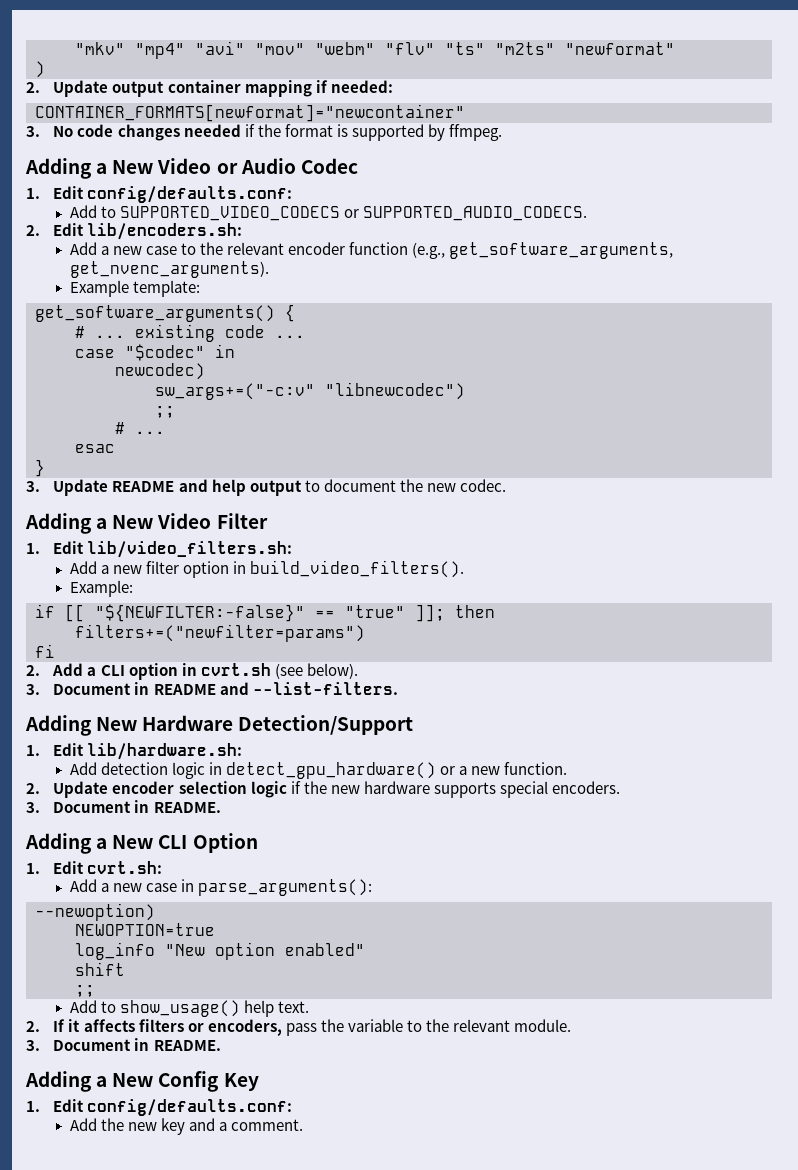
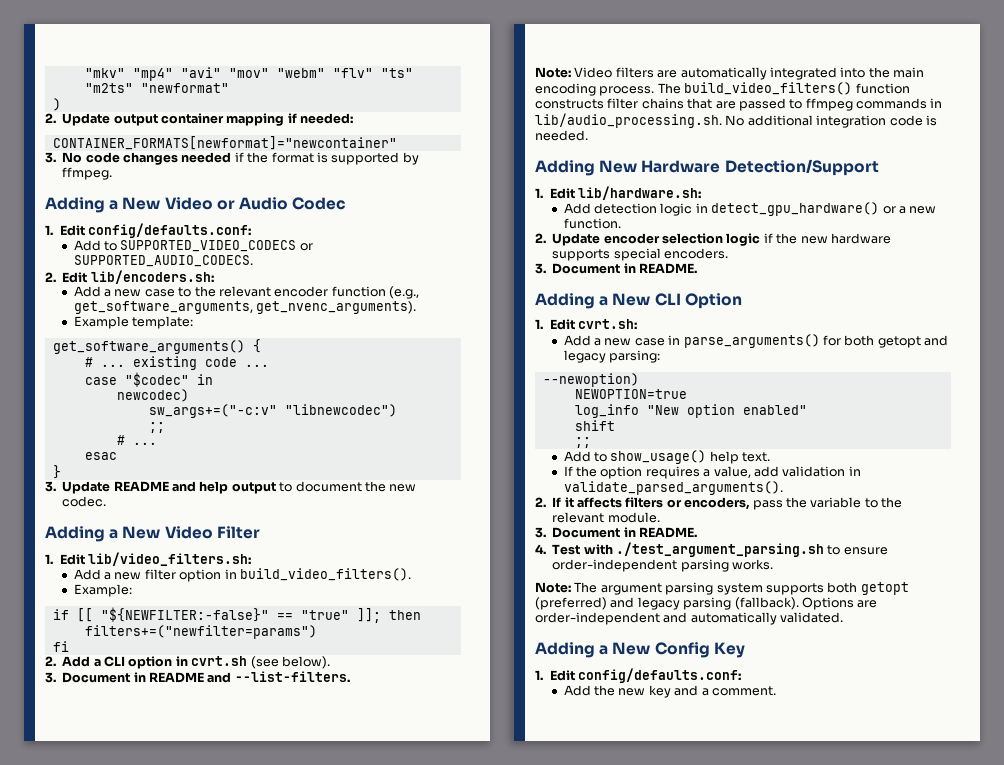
(398, 688) none -> [535,67,924,80] [535,82,910,96] [535,98,943,111] [535,113,937,128] [535,130,588,141] // Note: Video filters are automatically integrated into the main encoding process. The build_video_filters() function constructs filter chains that are passed to ffmpeg commands in lib/audio_processing.sh. No additional integration code is needed.
[198,879,373,896] parse_arguments(): -> [683,334,949,348] [563,350,661,363] parse_arguments() for both getopt and legacy parsing:
(310, 1007) none -> [563,466,861,479] [563,481,783,495] // If the option requires a value, add validation in validate_parsed_arguments().
(221, 1045) none -> [535,542,888,557] [552,559,773,572] [535,582,909,595] [535,597,878,610] [535,612,844,625] // 4. Test with ./test_argument_parsing.sh to ensure order-independent parsing works. // Note: The argument parsing system supports both getopt (preferred) and legacy parsing (fallback). Options are order-independent and automatically validated.

